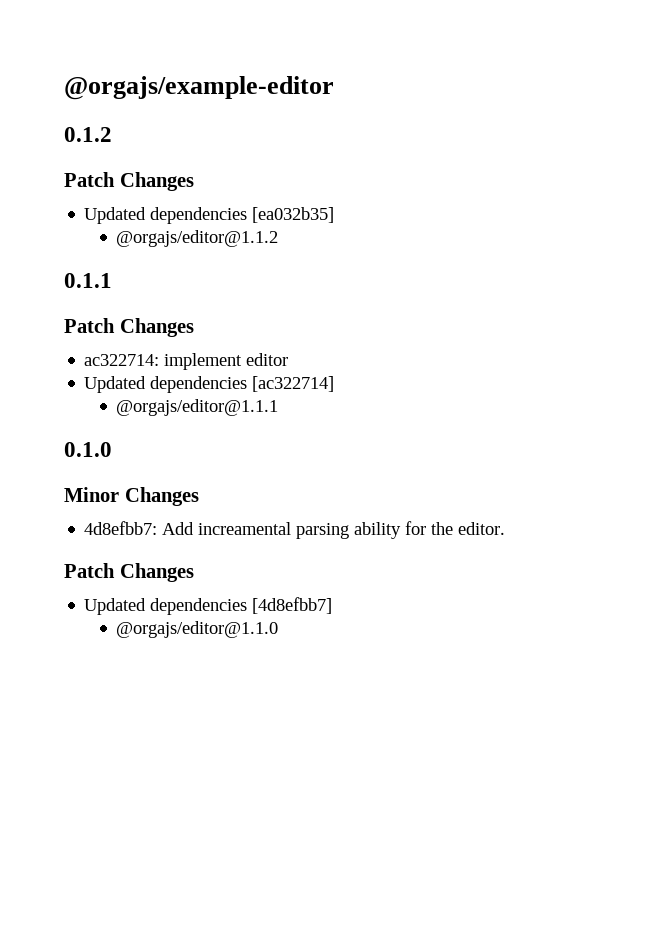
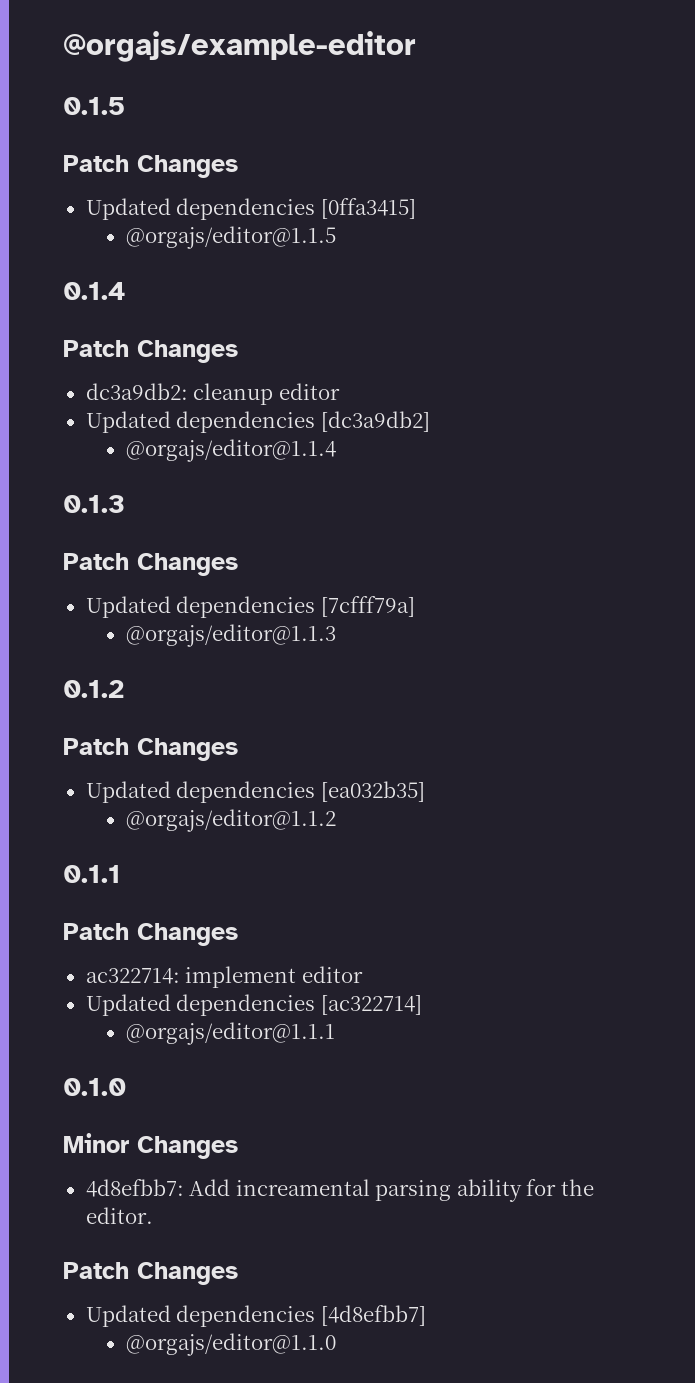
(334, 88) none -> [63,97,125,115] [63,155,238,178] [85,198,416,220] [125,226,336,249] [63,282,126,300] [63,340,238,363] [85,383,340,405] [85,411,430,433] [125,439,336,462] [63,495,125,513] [63,553,238,576] [85,596,415,618] [125,624,336,647] // 0.1.5 // Patch Changes // Updated dependencies [0ffa3415] // @orgajs/editor@1.1.5 // 0.1.4 // Patch Changes // dc3a9db2: cleanup editor // Updated dependencies [dc3a9db2] // @orgajs/editor@1.1.4 // 0.1.3 // Patch Changes // Updated dependencies [7cfff79a] // @orgajs/editor@1.1.3

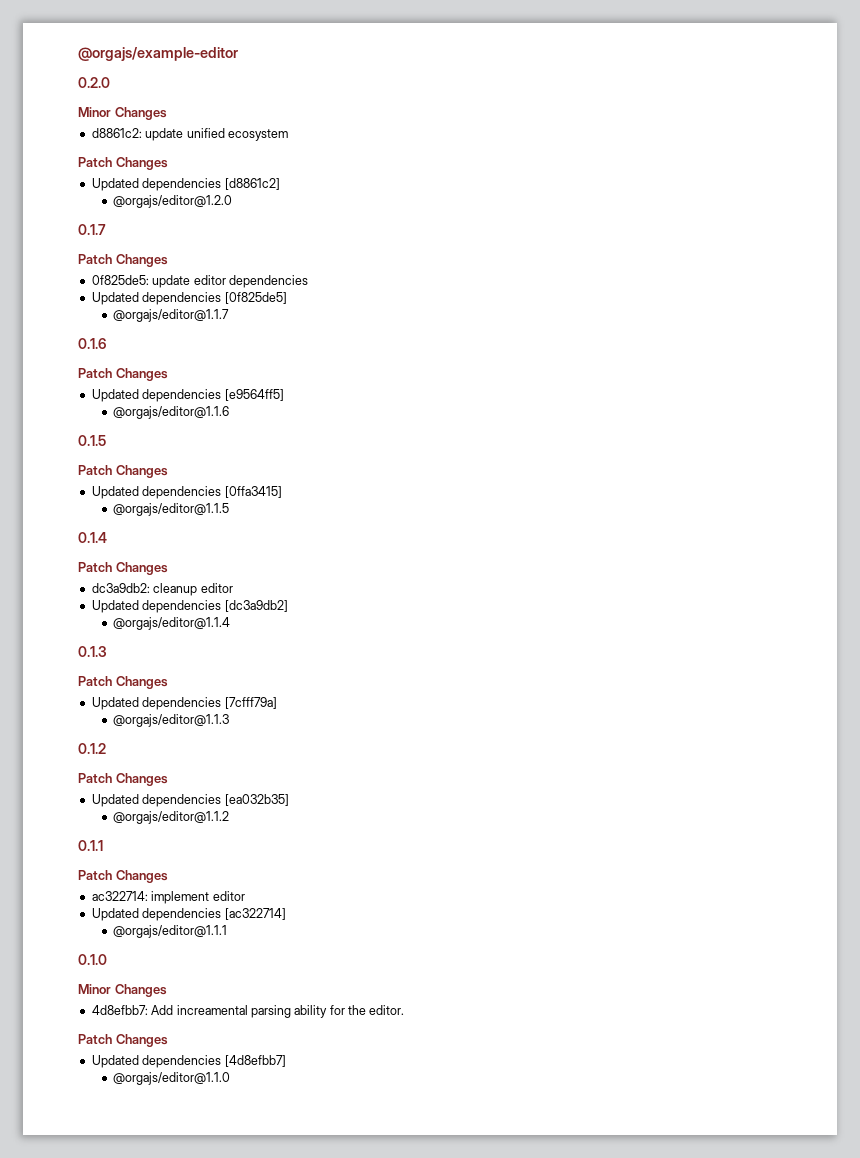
(416, 46) none -> [78,77,110,88] [78,107,167,120] [91,128,288,141] [78,157,168,170] [91,178,280,191] [113,195,233,208] [78,224,106,235] [78,254,168,267] [91,275,308,288] [91,292,287,305] [113,309,230,322] [78,338,106,349] [78,368,168,381] [91,389,284,402] [113,406,230,419] // 0.2.0 // Minor Changes // d8861c2: update unified ecosystem // Patch Changes // Updated dependencies [d8861c2] // @orgajs/editor@1.2.0 // 0.1.7 // Patch Changes // 0f825de5: update editor dependencies // Updated dependencies [0f825de5] // @orgajs/editor@1.1.7 // 0.1.6 // Patch Changes // Updated dependencies [e9564ff5] // @orgajs/editor@1.1.6

